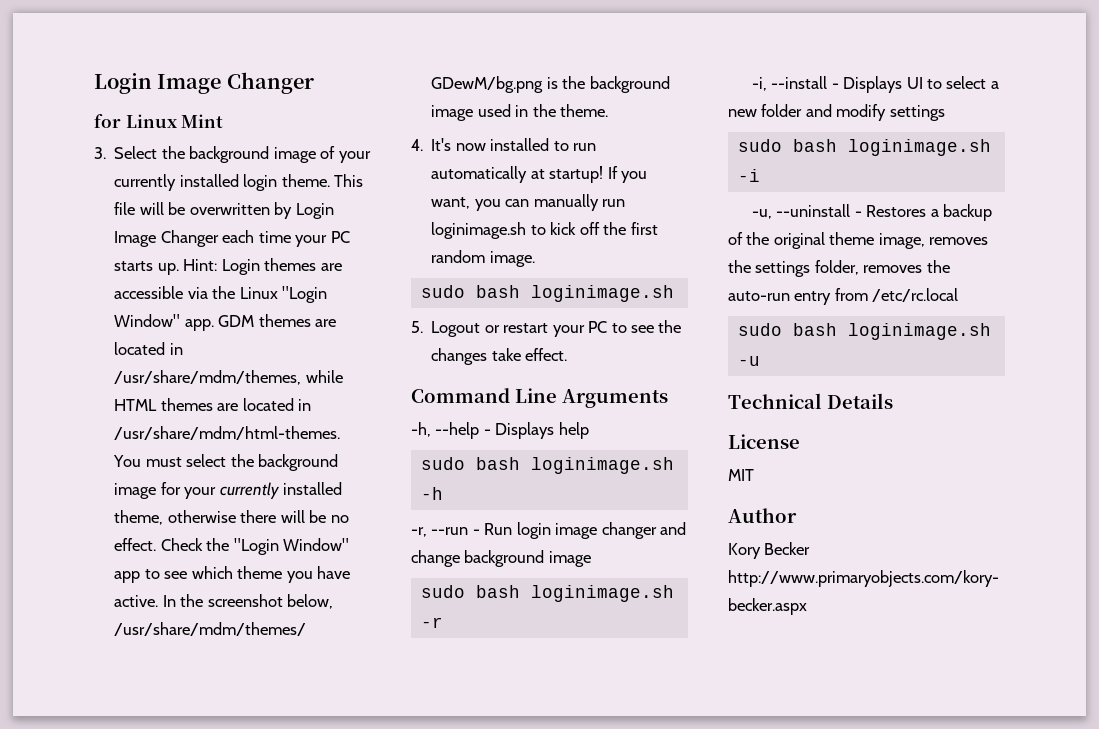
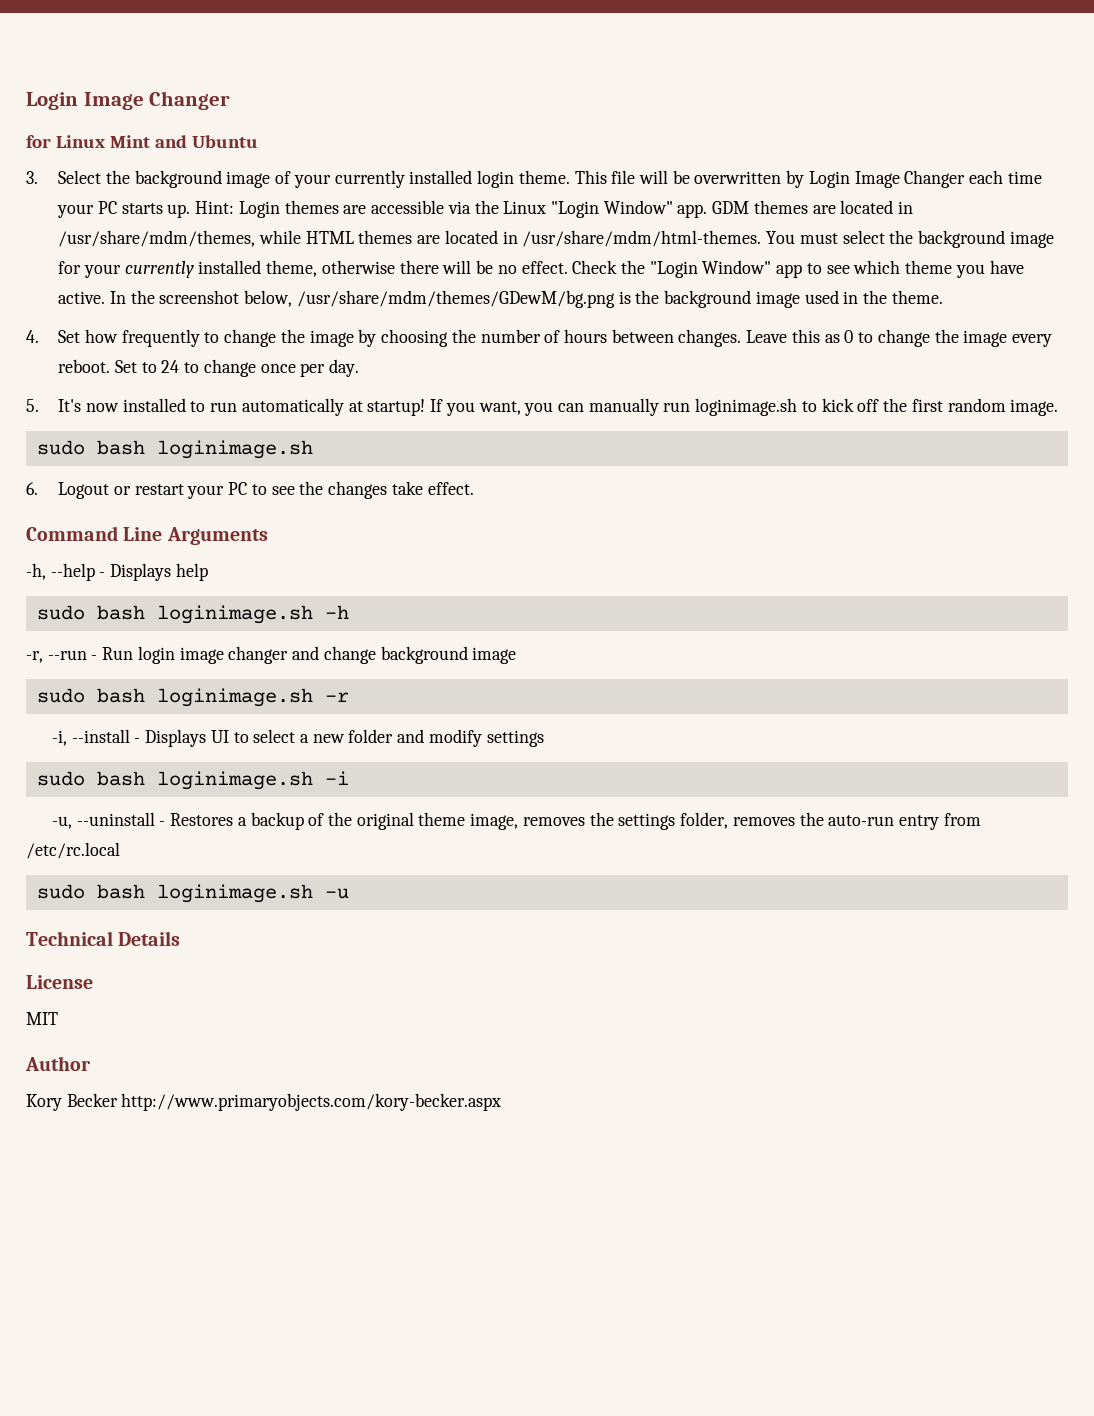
(224, 121) none -> [154,135,258,148] and Ubuntu
(423, 145) none -> [58,329,1052,347] [58,359,360,377] [26,399,39,412] Set how frequently to change the image by choosing the number of hours between changes. Leave this as 0 to change the image every reboot. Set to 24 to change once per day. // 5.
[411,321,423,333] 5. -> [26,482,38,495] 6.

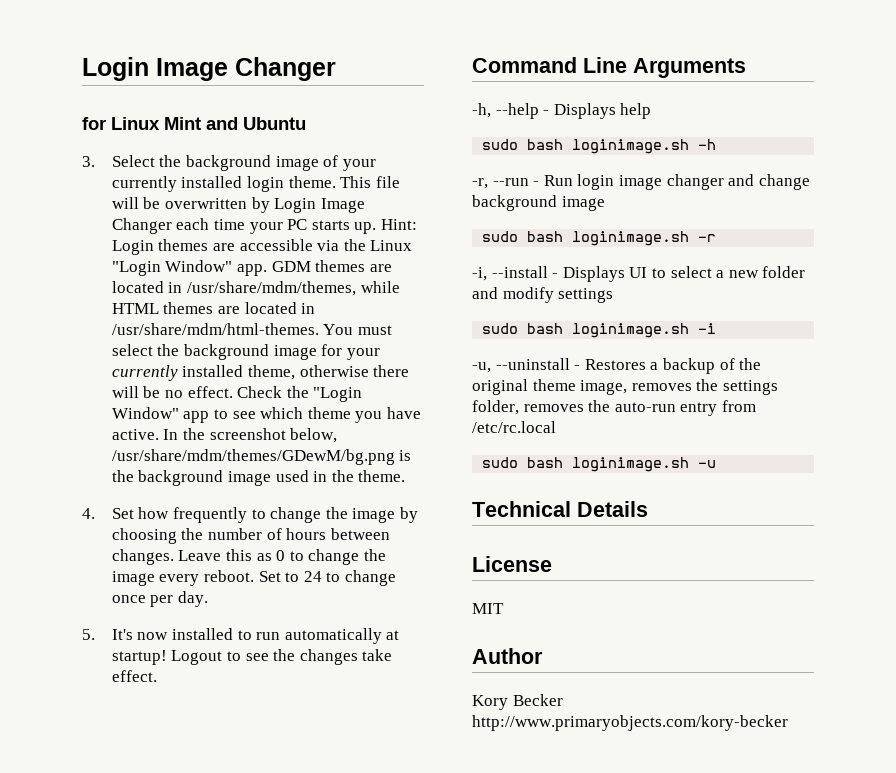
[430,398,1059,416] [36,440,313,459] [26,482,248,499] If you want, you can manually run loginimage.sh to kick off the first random image. // sudo bash loginimage.sh // 6. Logout or restart your PC -> [171,650,223,665] Logout
[121,1093,502,1111] http://www.primaryobjects.com/kory-becker.aspx -> [472,715,788,731] http://www.primaryobjects.com/kory-becker

